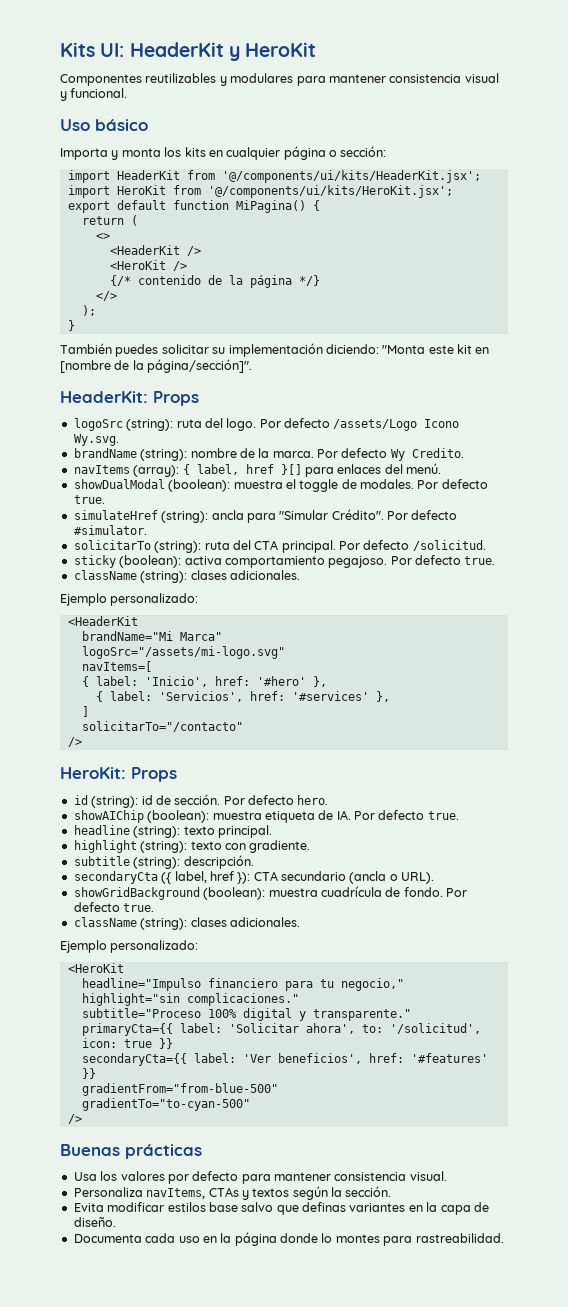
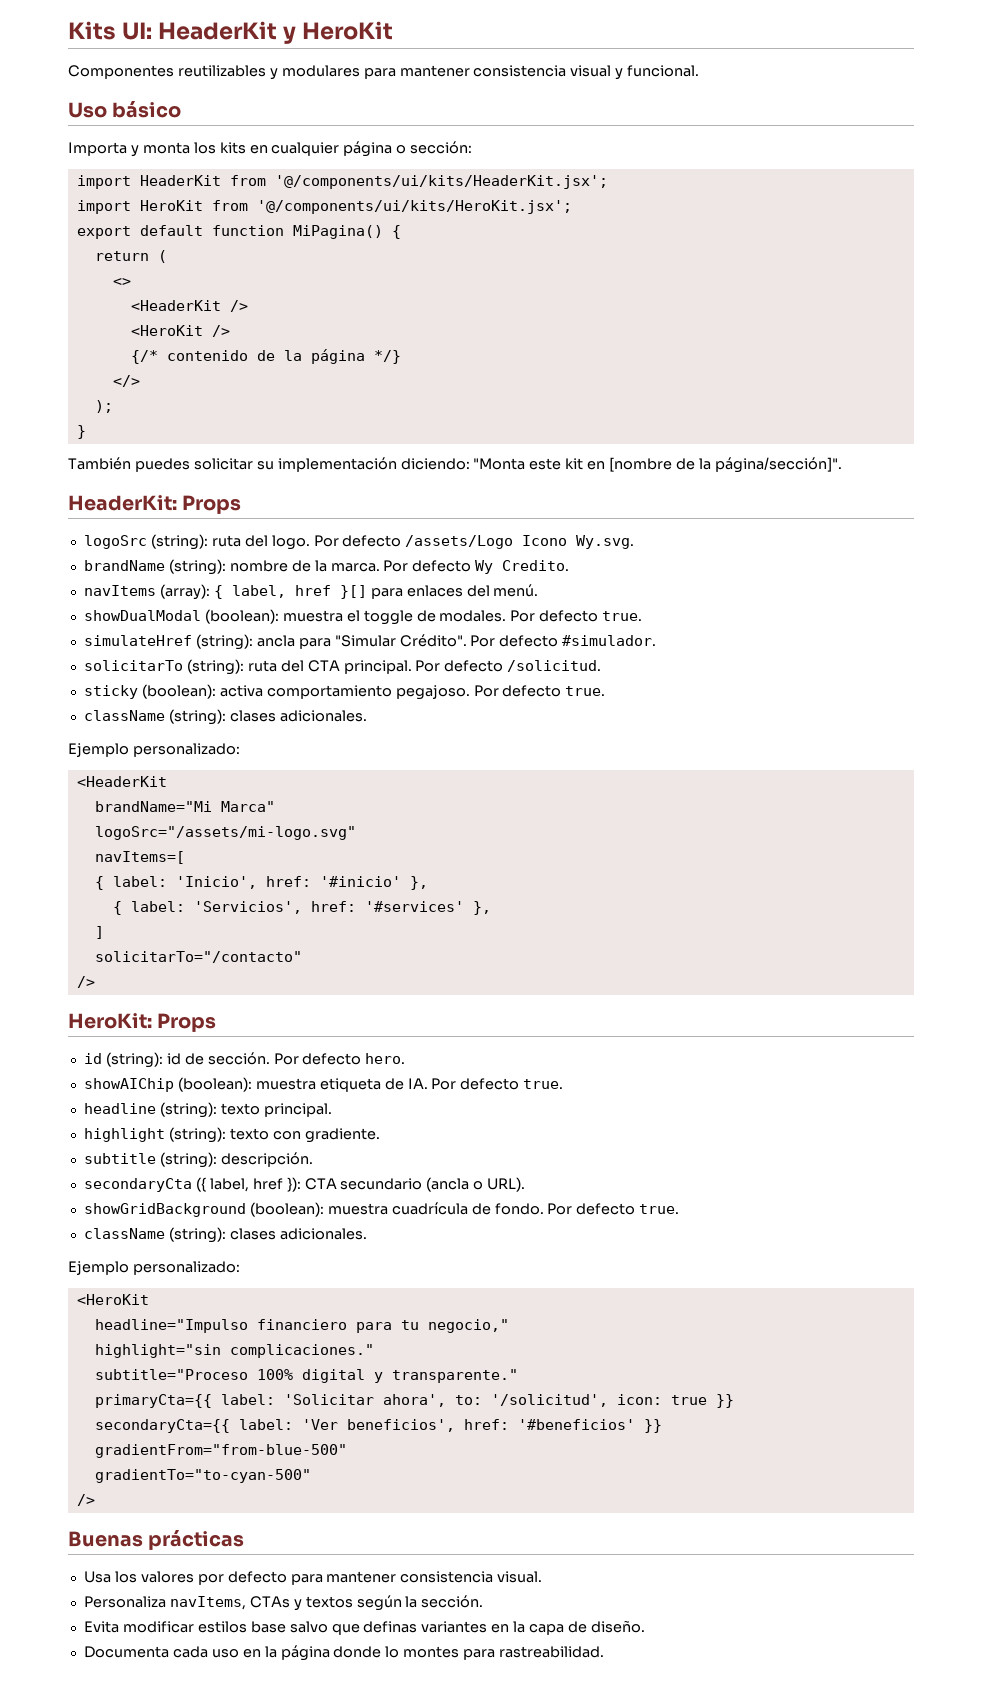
[73,525,147,535] #simulator. -> [562,635,657,646] #simulador.
[256,676,306,686] '#hero' -> [319,876,401,887] '#inicio'
[410,1053,488,1063] '#features' -> [517,1419,635,1430] '#beneficios'

